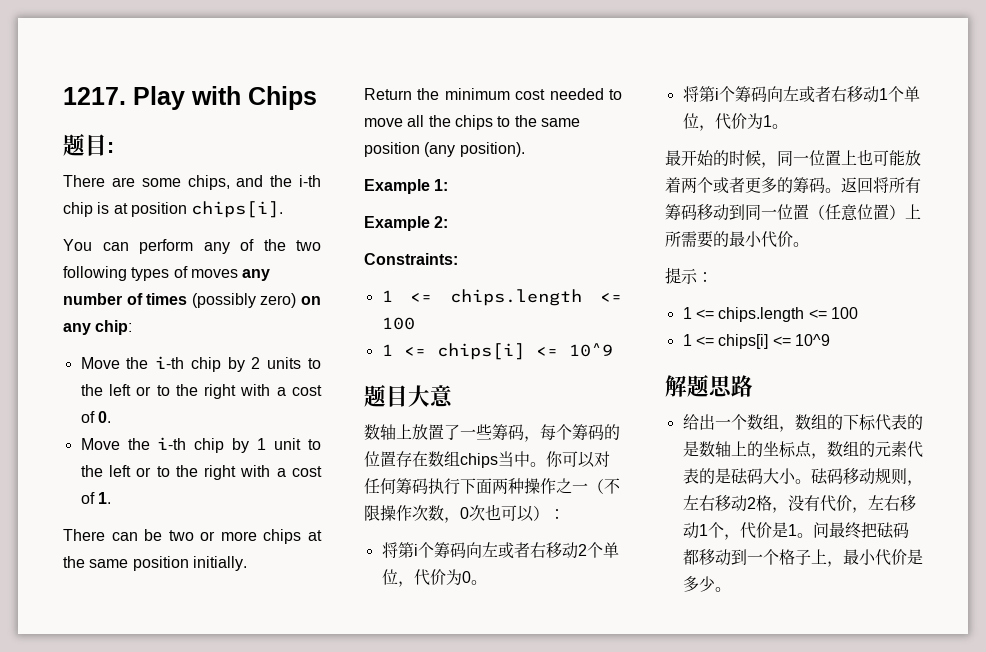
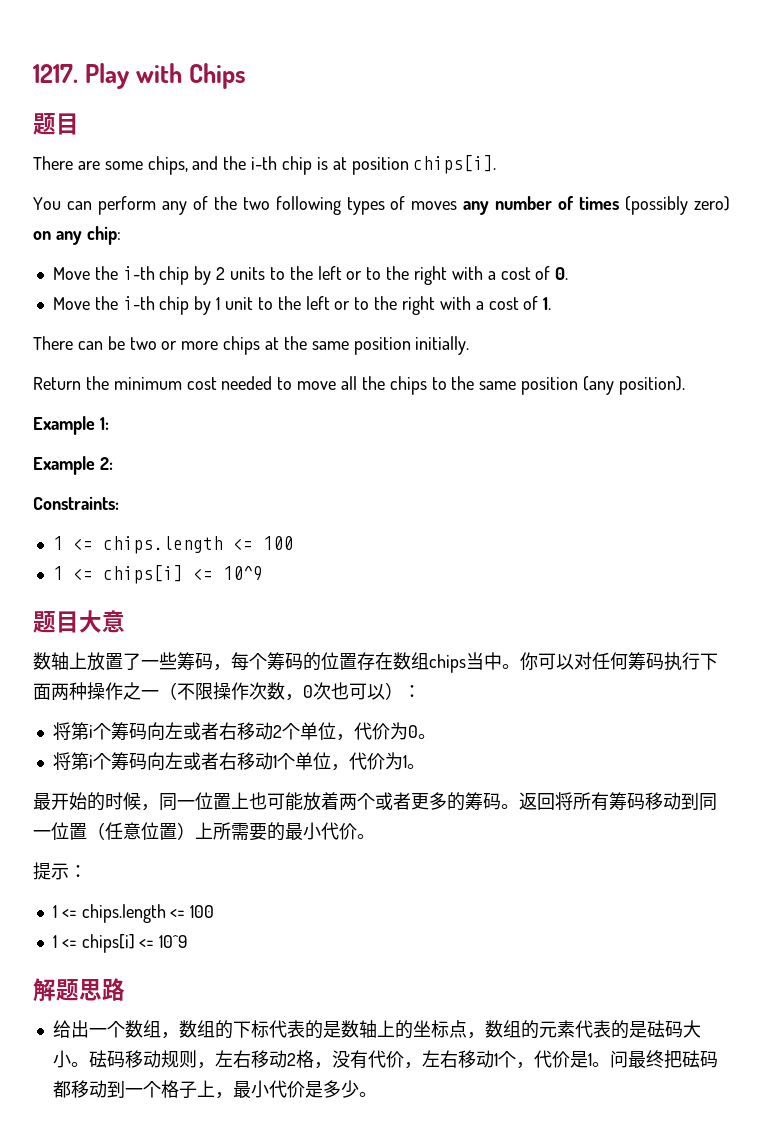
[107,142,114,153] : -> (79, 124) none

